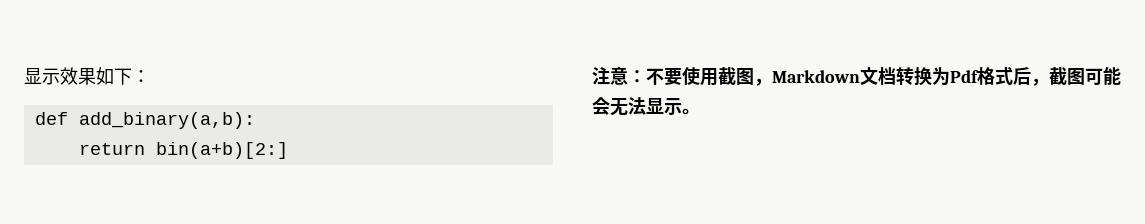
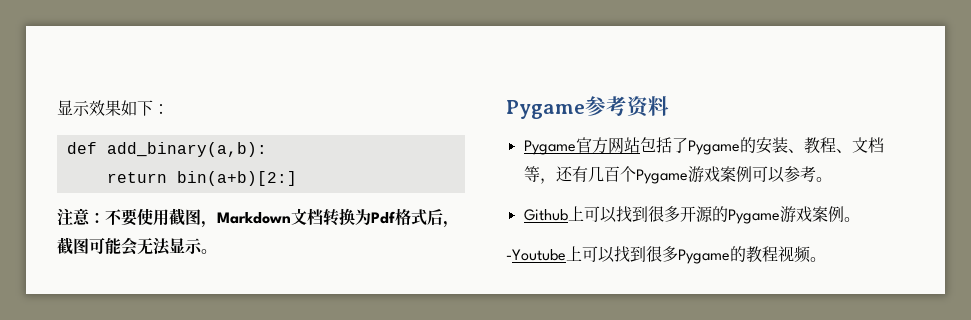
(700, 111) none -> [506,96,669,119] [523,137,884,155] [523,166,832,184] [523,206,860,224] [506,246,826,264] // Pygame参考资料 // Pygame官方网站包括了Pygame的安装、教程、文档等，还有几百个Pygame游戏案例可以参考。 // Github上可以找到很多开源的Pygame游戏案例。 // -Youtube上可以找到很多Pygame的教程视频。

